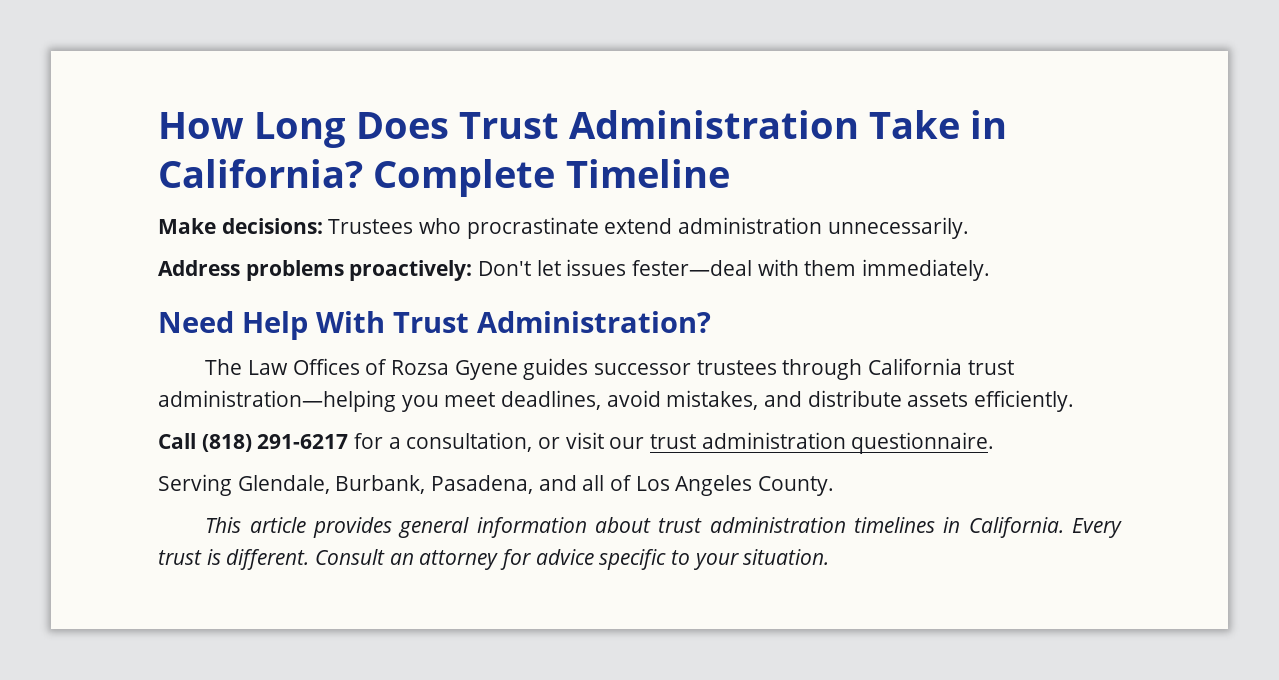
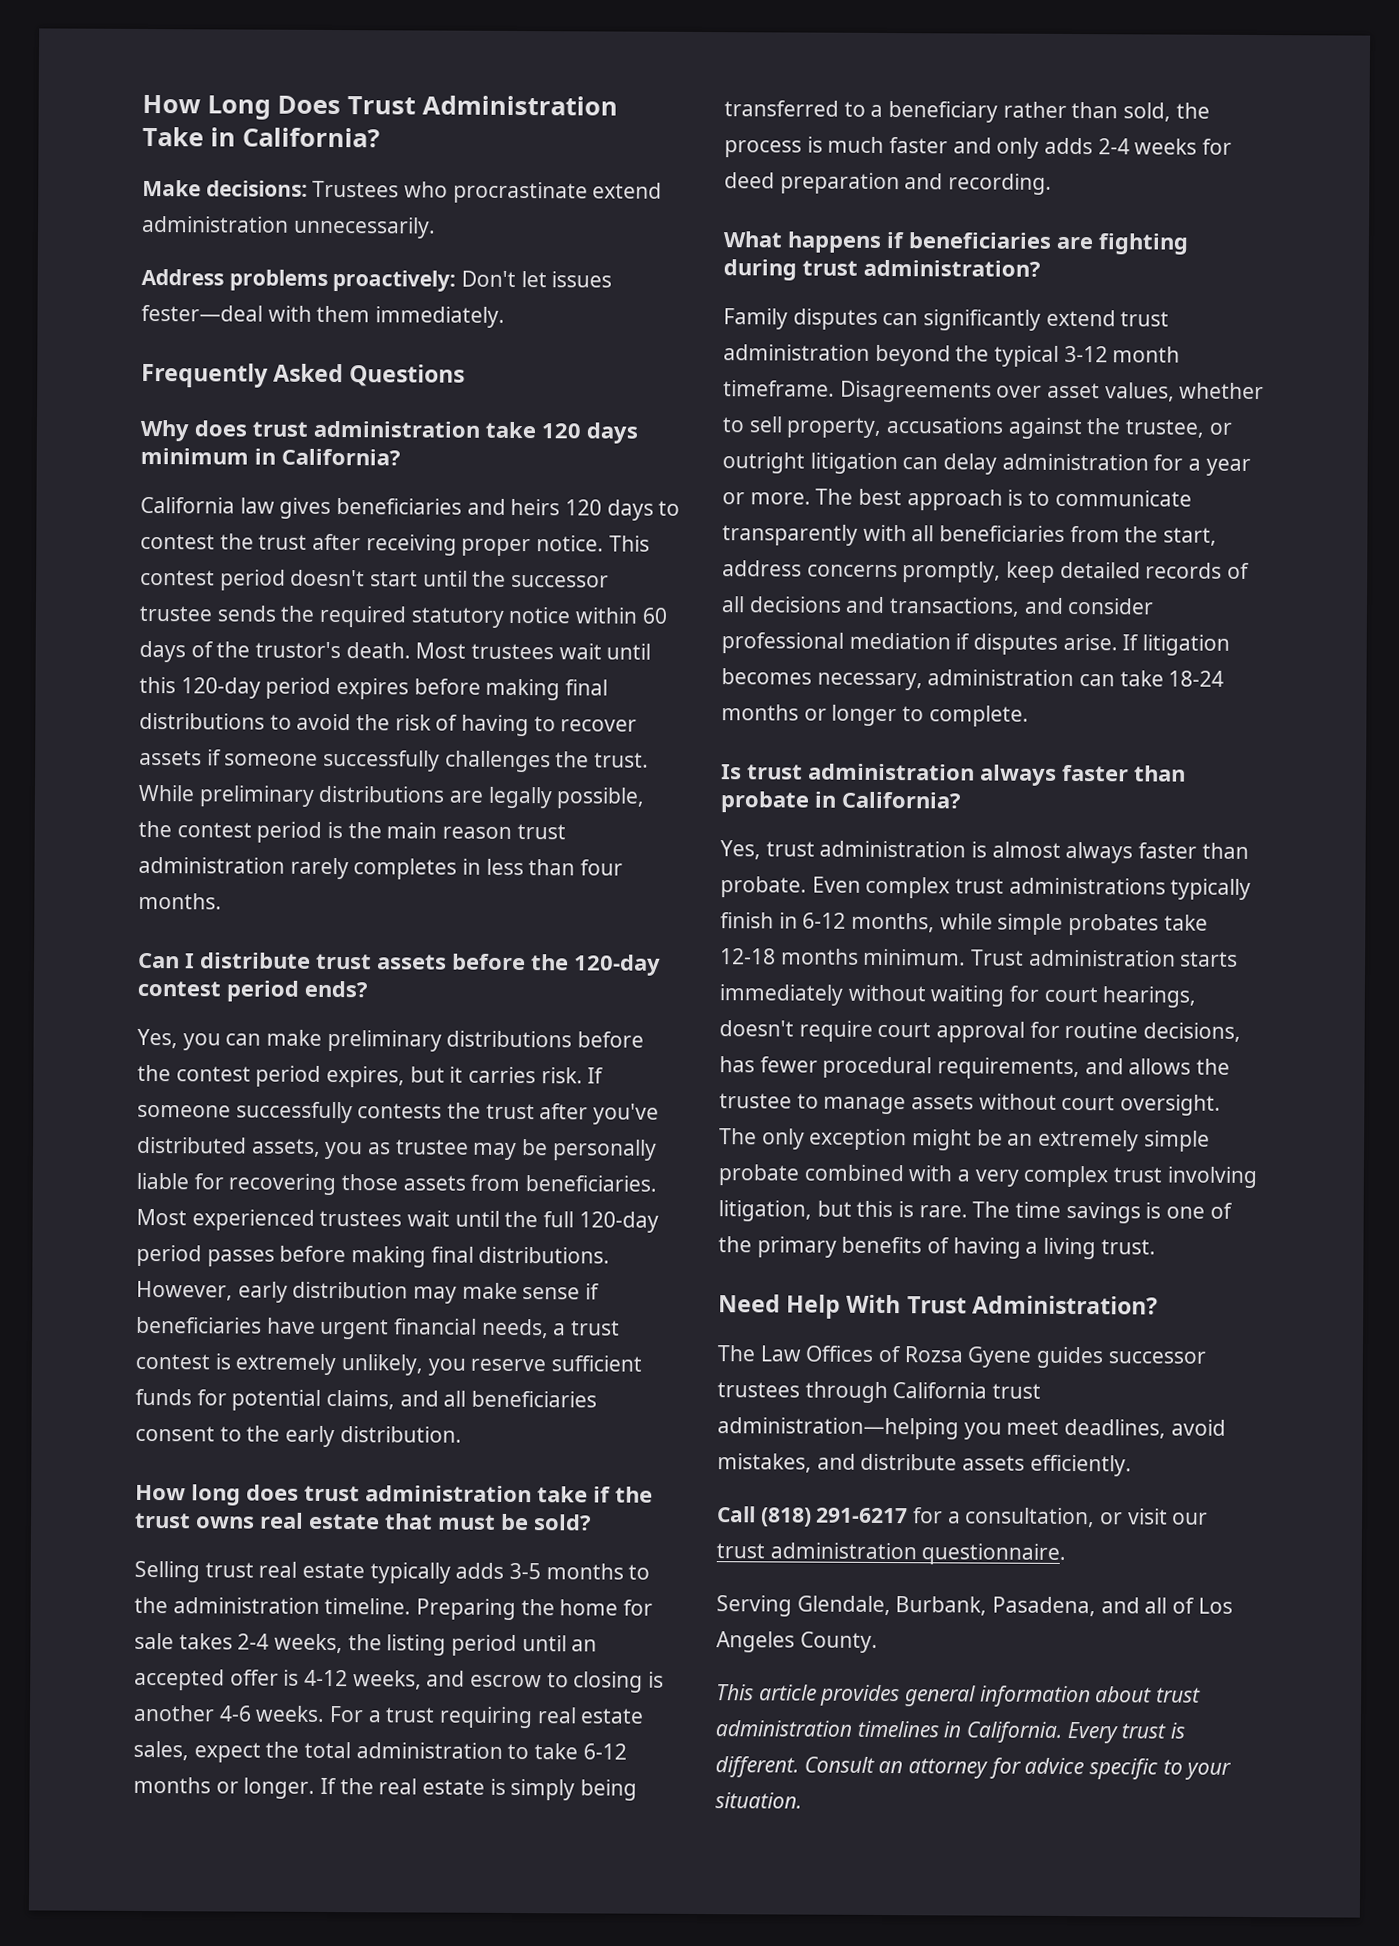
[373,159,730,197] Complete Timeline -> (380, 137) none
(991, 270) none -> [141,362,466,388] [140,419,638,444] [140,447,401,466] [140,496,681,521] [140,533,650,557] [140,569,610,591] [139,605,667,628] [139,640,652,663] [139,676,609,701] [139,712,638,737] [139,749,650,773] [138,784,646,809] [138,820,566,843] [138,856,624,880] [138,892,222,910] [138,952,661,976] [137,980,368,1002] [137,1028,645,1052] [137,1064,605,1088] [137,1101,660,1125] [137,1136,657,1161] [136,1172,658,1196] [136,1208,659,1233] [136,1244,611,1268] [136,1280,601,1304] [136,1316,621,1340] [135,1353,643,1376] [135,1388,598,1411] [135,1425,462,1448] [135,1484,653,1506] [134,1512,592,1531] [134,1560,651,1584] [134,1596,654,1621] [134,1632,598,1657] [134,1668,665,1693] [133,1704,645,1729] [133,1740,627,1763] [133,1776,638,1801] [724,100,1210,123] [724,136,1233,159] [724,172,1053,195] [723,231,1189,255] [723,259,1041,281] [723,308,1170,331] [723,344,1181,367] [723,380,1265,403] [722,416,1232,440] [722,452,1251,476] [722,488,1192,511] [722,524,1218,546] [722,560,1251,583] [721,596,1155,617] [721,632,1231,656] [721,668,1225,691] [721,704,1029,727] [721,763,1186,786] [720,791,961,813] [720,840,1249,864] [720,876,1252,900] [720,912,1208,936] [720,948,1239,967] [719,984,1197,1008] [719,1020,1242,1043] [719,1056,1231,1080] [719,1093,1222,1116] [719,1128,1210,1152] [718,1164,1257,1189] [718,1200,1233,1224] [718,1236,1156,1260] // Frequently Asked Questions // Why does trust administration take 120 days minimum in California? // California law gives beneficiaries and heirs 120 days to contest the trust after receiving proper notice. This contest period doesn't start until the successor trustee sends the required statutory notice within 60 days of the trustor's death. Most trustees wait until this 120-day period expires before making final distributions to avoid the risk of having to recover assets if someone successfully challenges the trust. While preliminary distributions are legally possible, the contest period is the main reason trust administration rarely completes in less than four months. // Can I distribute trust assets before the 120-day contest period ends? // Yes, you can make preliminary distributions before the contest period expires, but it carries risk. If someone successfully contests the trust after you've distributed assets, you as trustee may be personally liable for recovering those assets from beneficiaries. Most experienced trustees wait until the full 120-day period passes before making final distributions. However, early distribution may make sense if beneficiaries have urgent financial needs, a trust contest is extremely unlikely, you reserve sufficient funds for potential claims, and all beneficiaries consent to the early distribution. // How long does trust administration take if the trust owns real estate that must be sold? // Selling trust real estate typically adds 3-5 months to the administration timeline. Preparing the home for sale takes 2-4 weeks, the listing period until an accepted offer is 4-12 weeks, and escrow to closing is another 4-6 weeks. For a trust requiring real estate sales, expect the total administration to take 6-12 months or longer. If the real estate is simply being transferred to a beneficiary rather than sold, the process is much faster and only adds 2-4 weeks for deed preparation and recording. // What happens if beneficiaries are fighting during trust administration? // Family disputes can significantly extend trust administration beyond the typical 3-12 month timeframe. Disagreements over asset values, whether to sell property, accusations against the trustee, or outright litigation can delay administration for a year or more. The best approach is to communicate transparently with all beneficiaries from the start, address concerns promptly, keep detailed records of all decisions and transactions, and consider professional mediation if disputes arise. If litigation becomes necessary, administration can take 18-24 months or longer to complete. // Is trust administration always faster than probate in California? // Yes, trust administration is almost always faster than probate. Even complex trust administrations typically finish in 6-12 months, while simple probates take 12-18 months minimum. Trust administration starts immediately without waiting for court hearings, doesn't require court approval for routine decisions, has fewer procedural requirements, and allows the trustee to manage assets without court oversight. The only exception might be an extremely simple probate combined with a very complex trust involving litigation, but this is rare. The time savings is one of the primary benefits of having a living trust.

